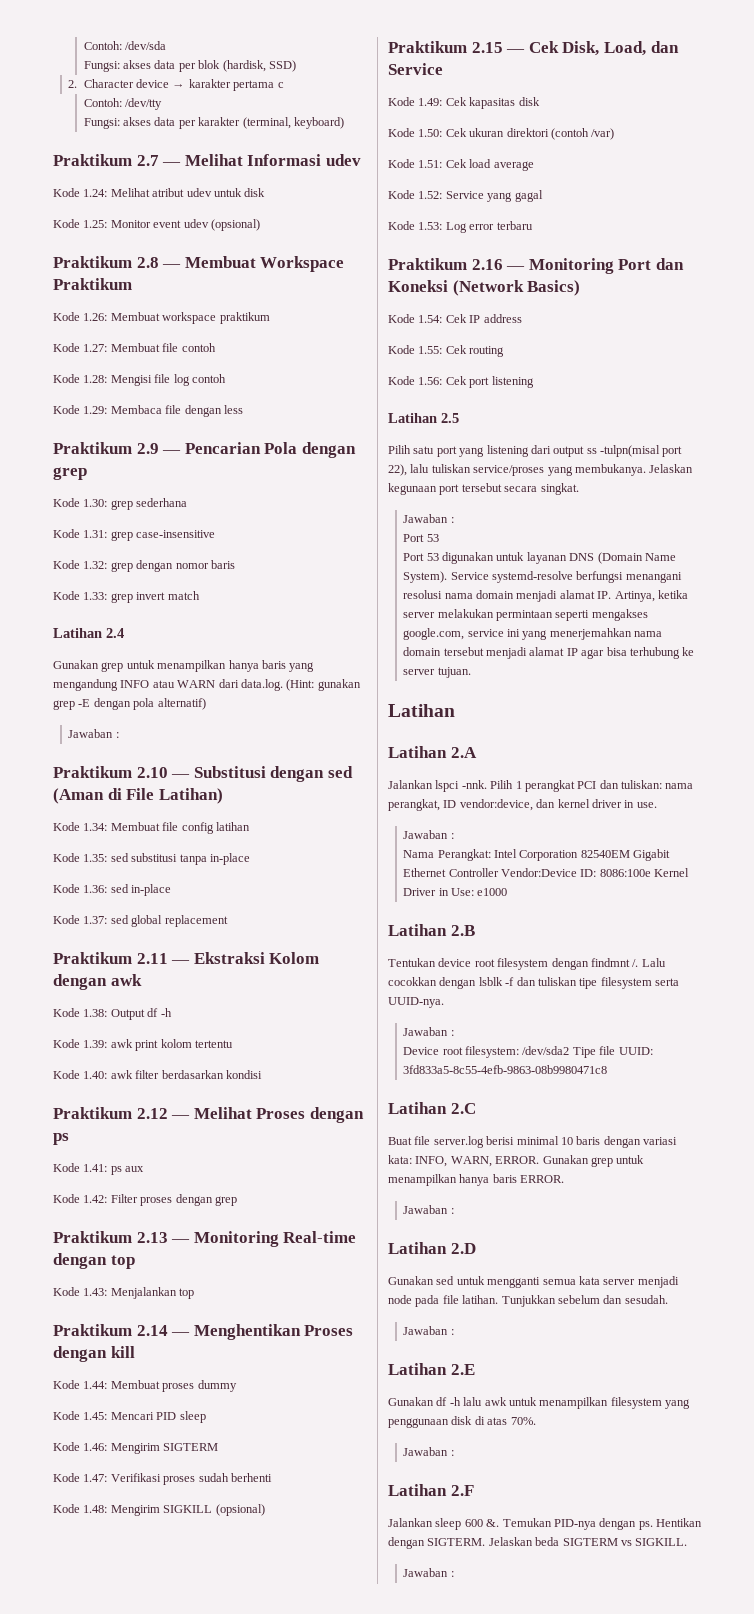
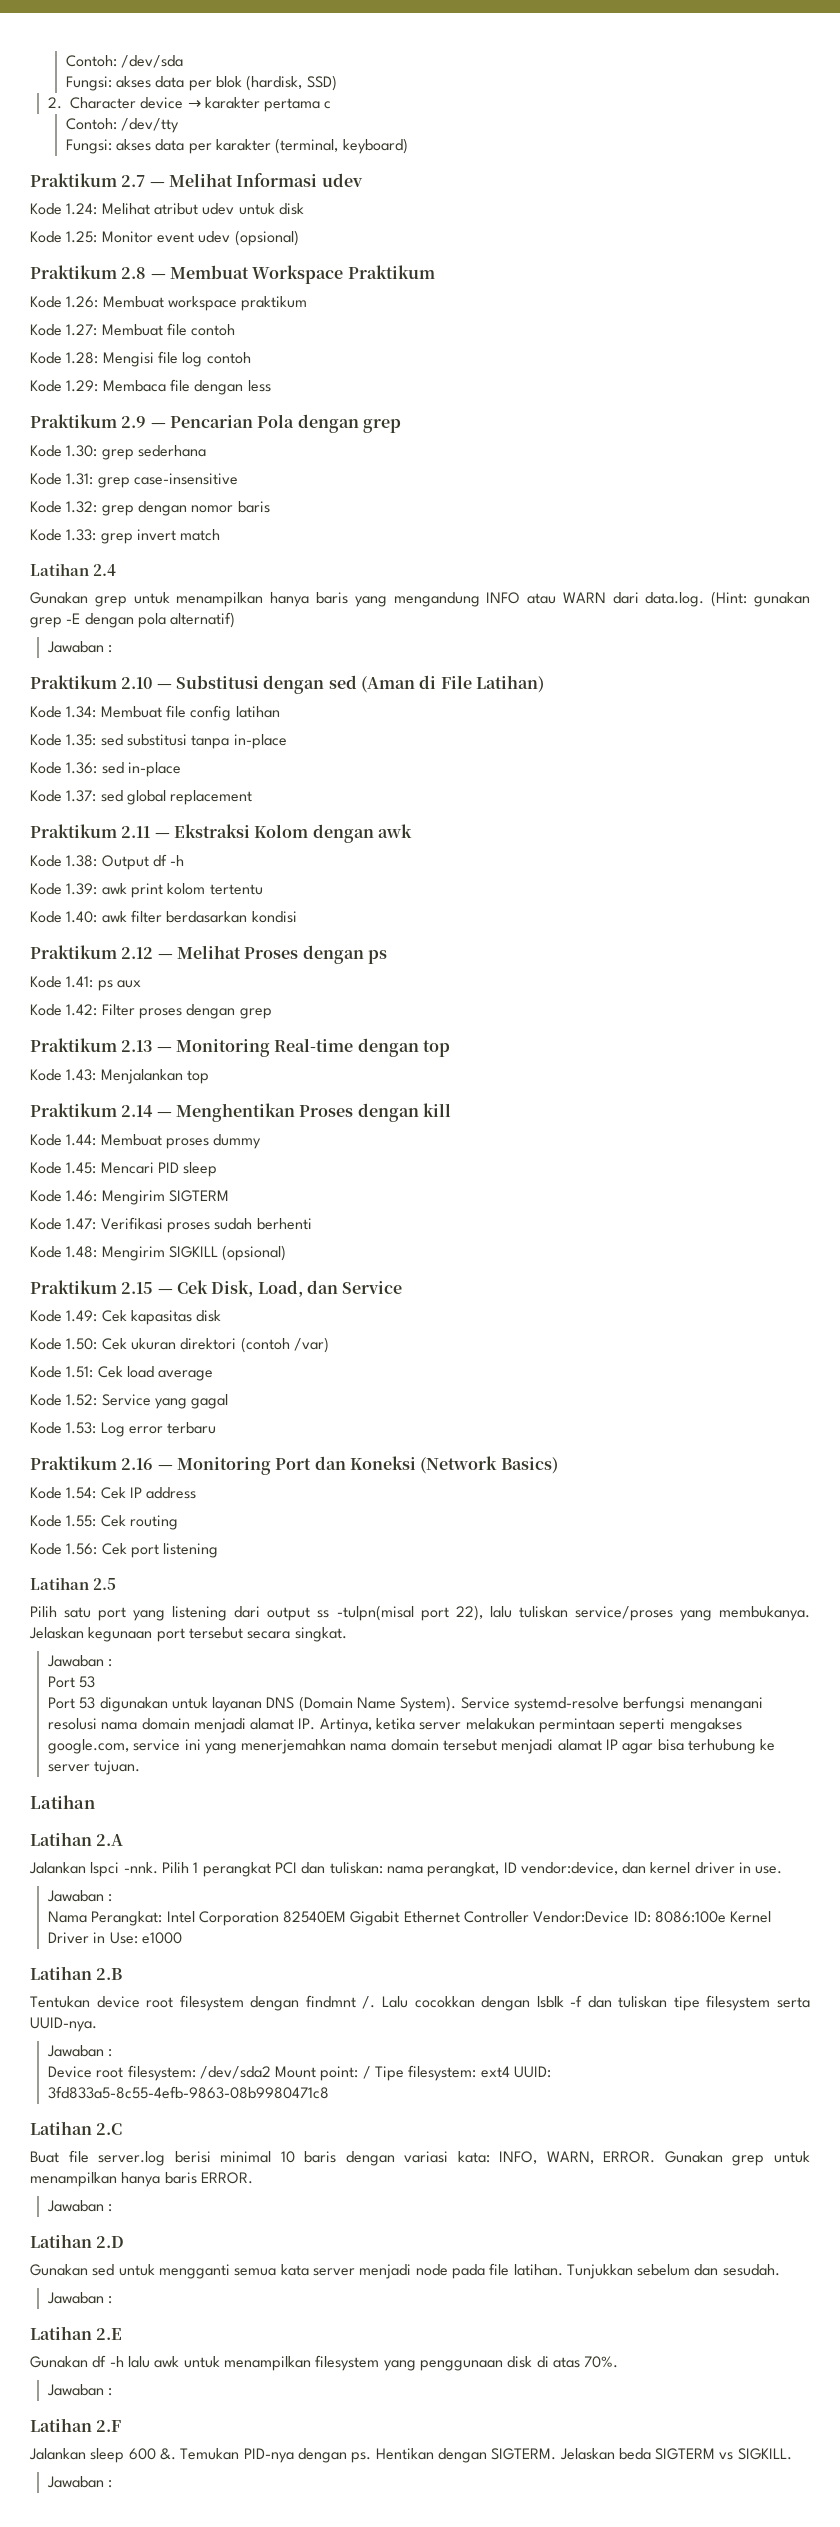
[572,1046,616,1058] Tipe file -> [275,2065,510,2081] Mount point: / Tipe filesystem: ext4

